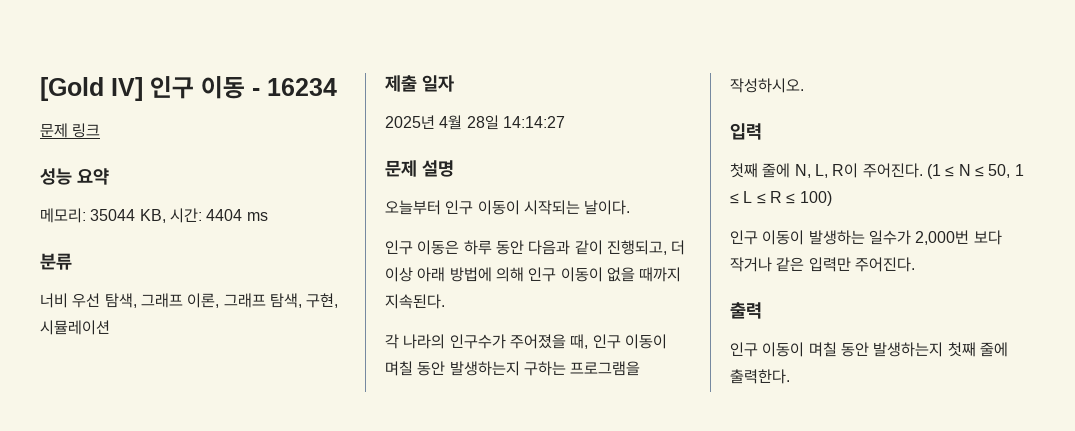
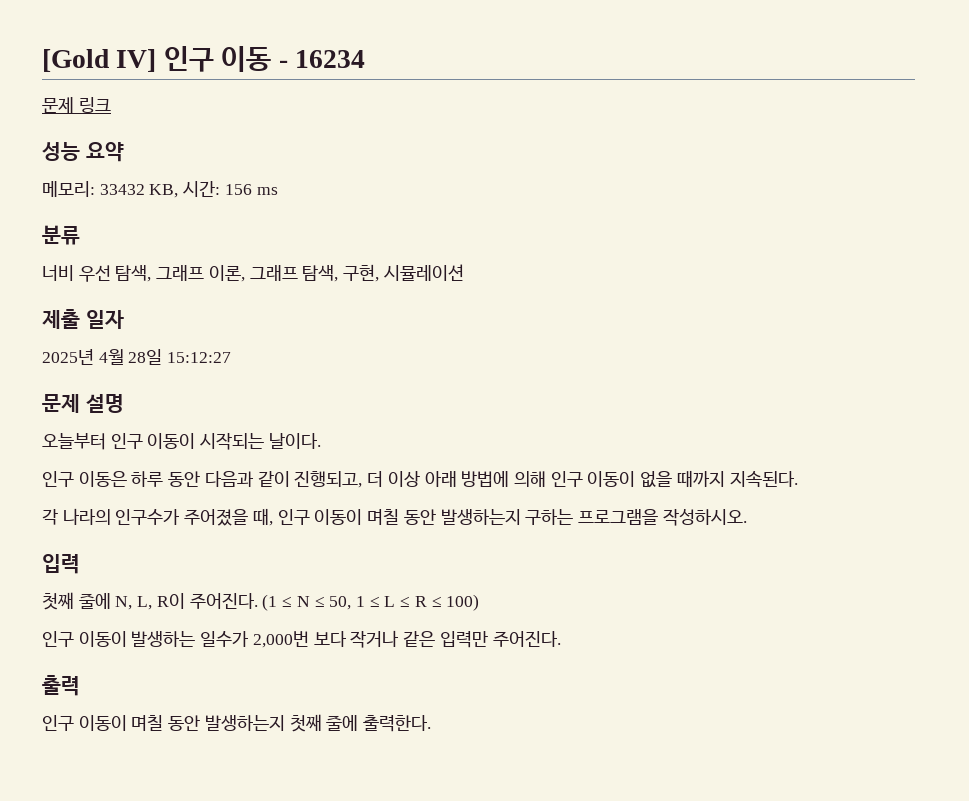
[90,209,136,221] 35044 -> [99,184,145,195] 33432
[206,209,243,221] 4404 -> [224,184,252,195] 156
[502,116,565,128] 14:14:27 -> [167,352,232,363] 15:12:27

